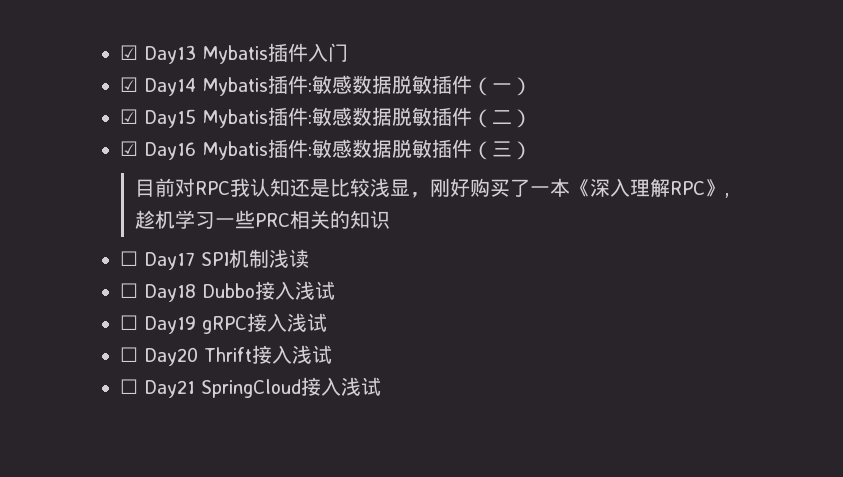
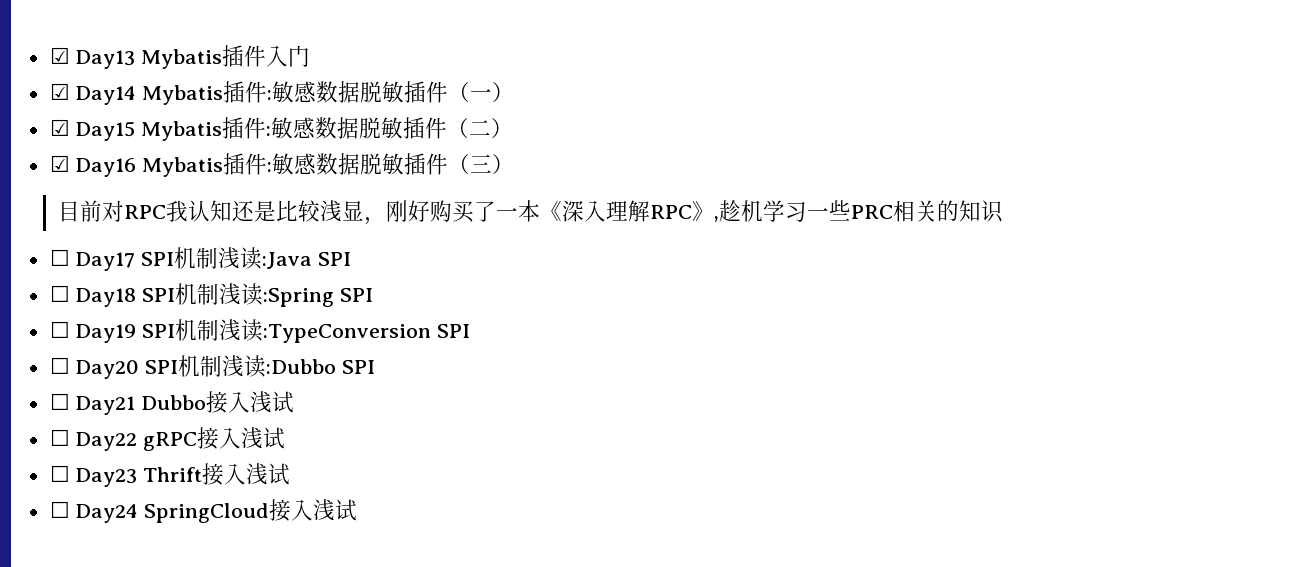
(309, 258) none -> [262,252,352,269] :Java SPI
(196, 293) none -> [142,283,374,307] [49,319,471,343] [49,355,376,379] [49,393,136,415] SPI机制浅读:Spring SPI // ☐ Day19 SPI机制浅读:TypeConversion SPI // ☐ Day20 SPI机制浅读:Dubbo SPI // ☐ Day21
[144,316,196,334] Day19 -> [75,432,138,451] Day22
[144,347,198,366] Day20 -> [75,468,138,487] Day23
[144,380,195,398] Day21 -> [75,504,139,523] Day24

